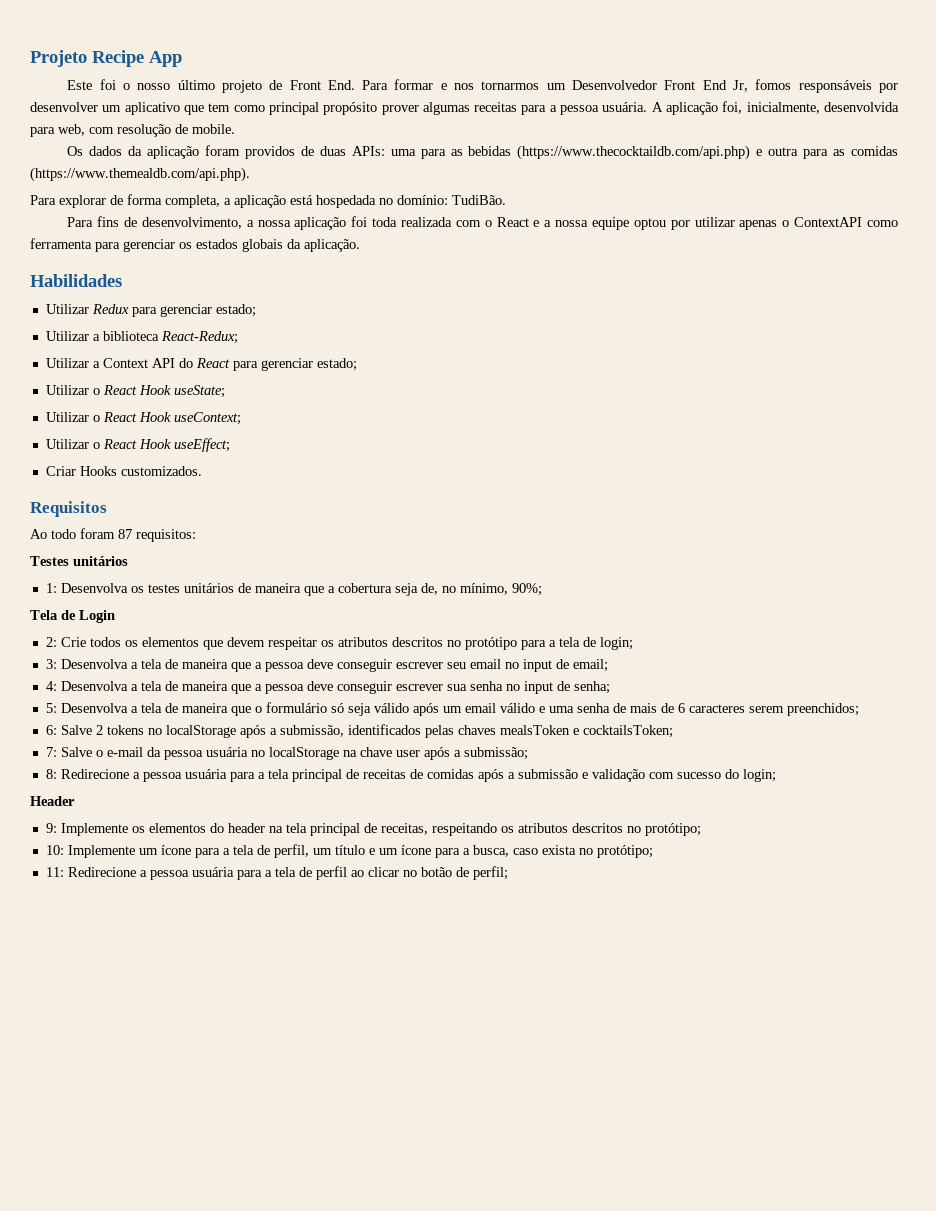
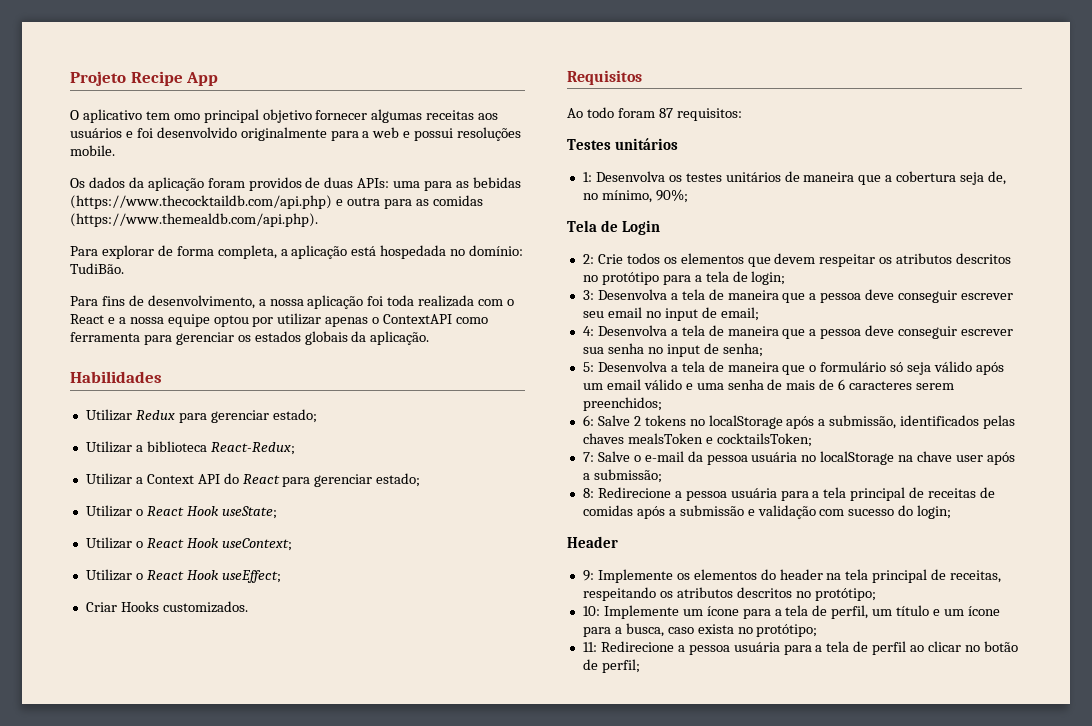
[67,79,898,93] [30,101,899,115] [30,124,188,137] Este foi o nosso último projeto de Front End. Para formar e nos tornarmos um Desenvolvedor Front End Jr, fomos responsáveis por desenvolver um aplicativo que tem como principal propósito prover algumas receitas para a pessoa usuária. A aplicação foi, inicialmente, desenvolvida para web, com resolução de -> [70,109,499,123] [70,127,522,141] O aplicativo tem omo principal objetivo fornecer algumas receitas aos usuários e foi desenvolvido originalmente para a web e possui resoluções

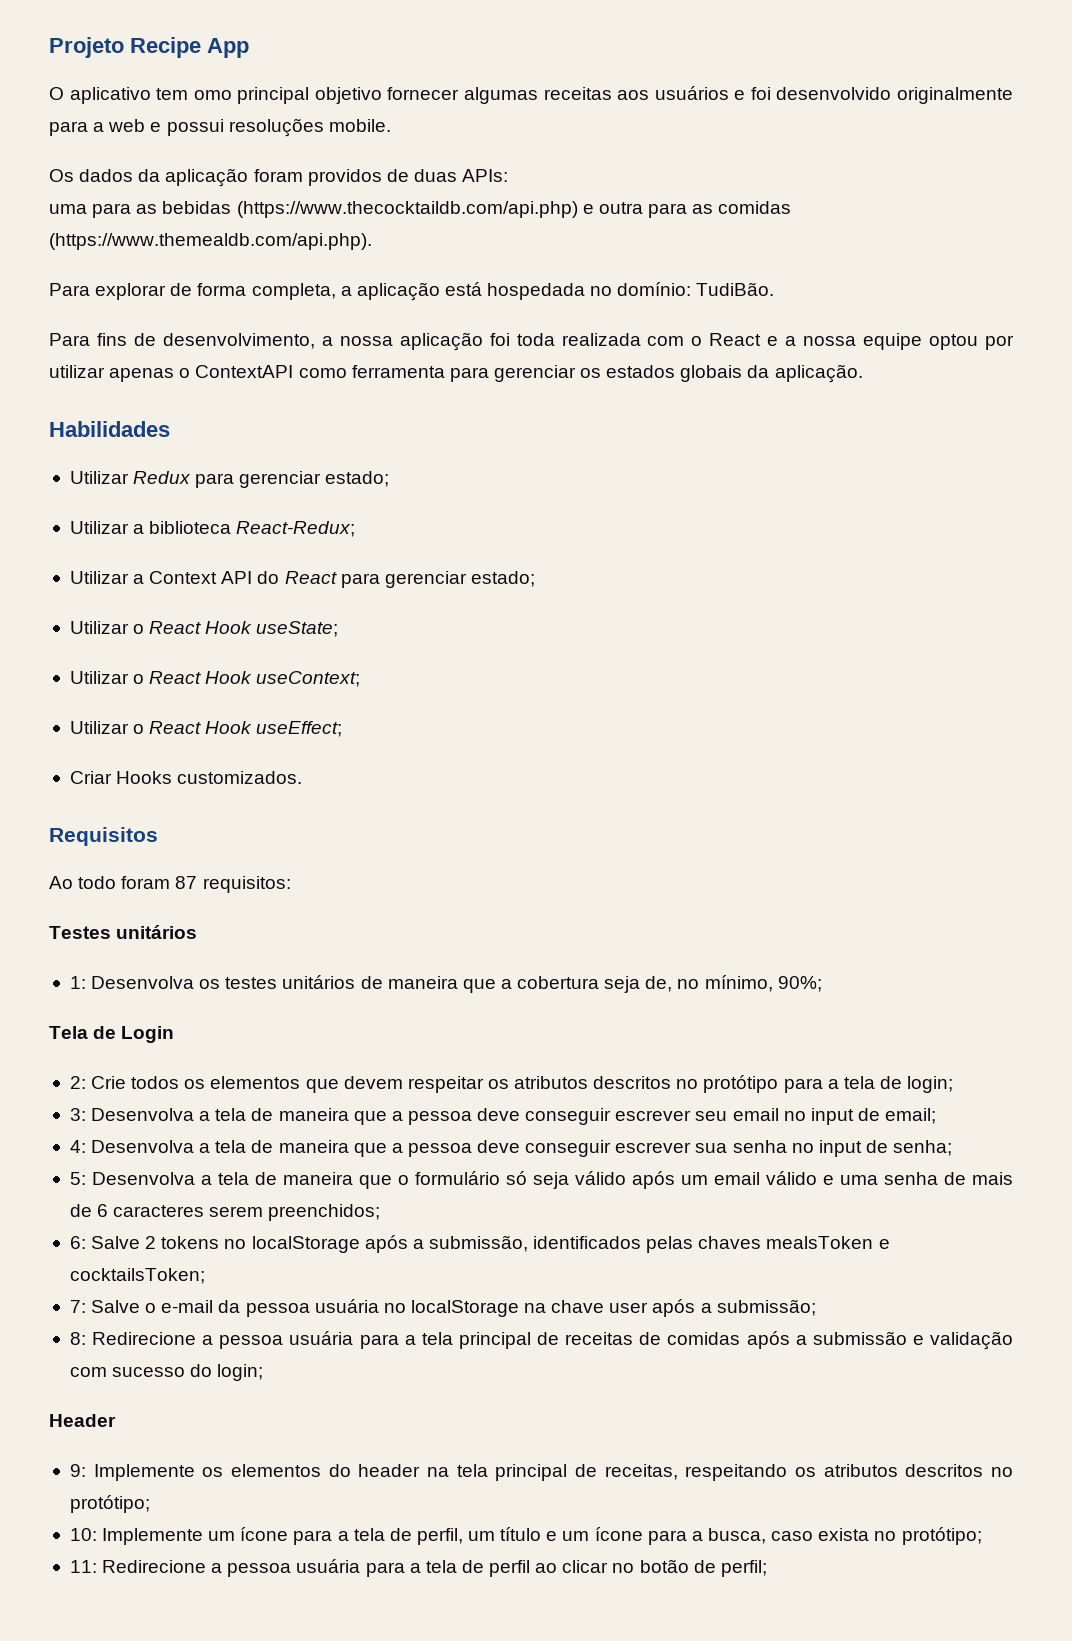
(390, 183) none -> (509, 175) //

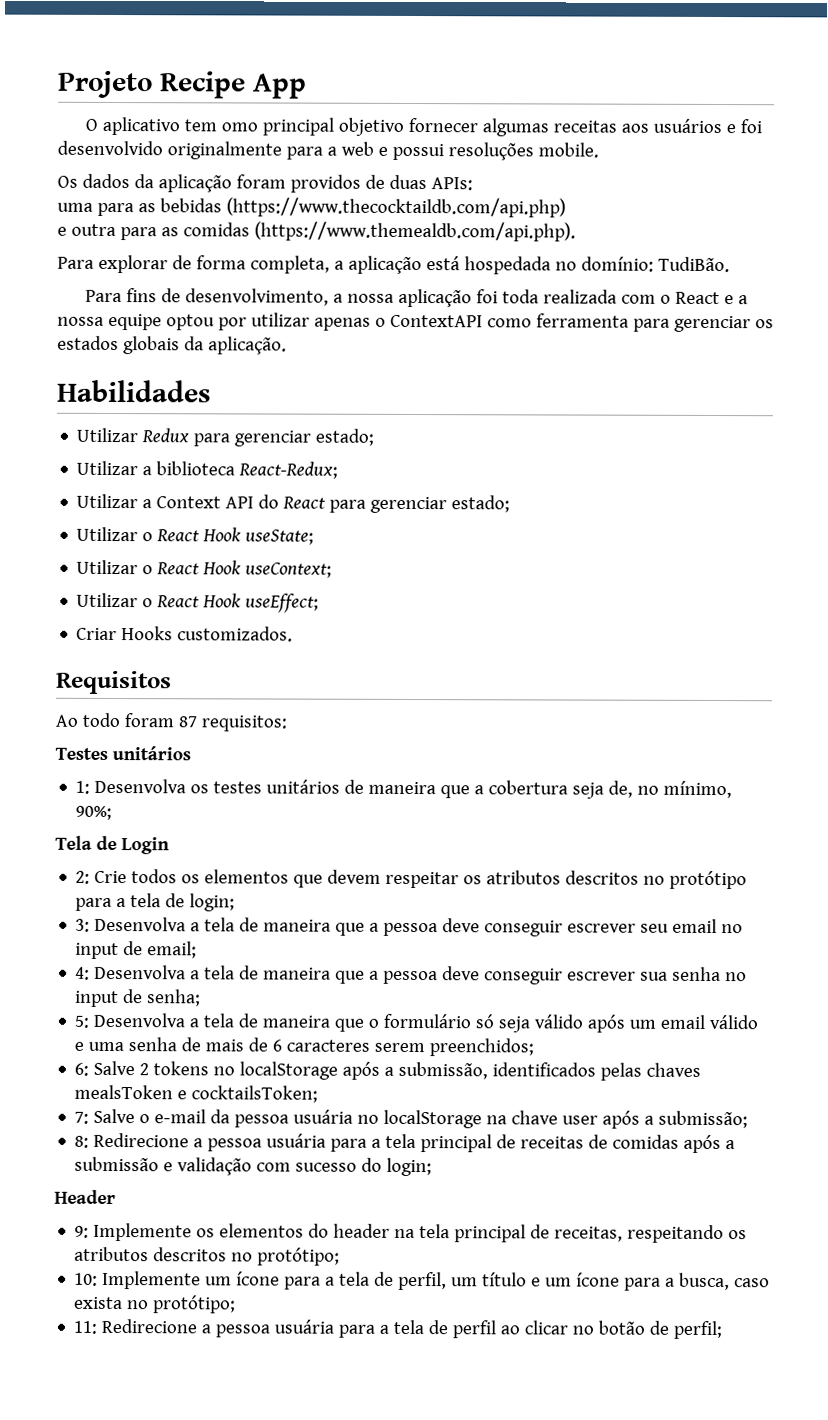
(578, 209) none -> (566, 207) //

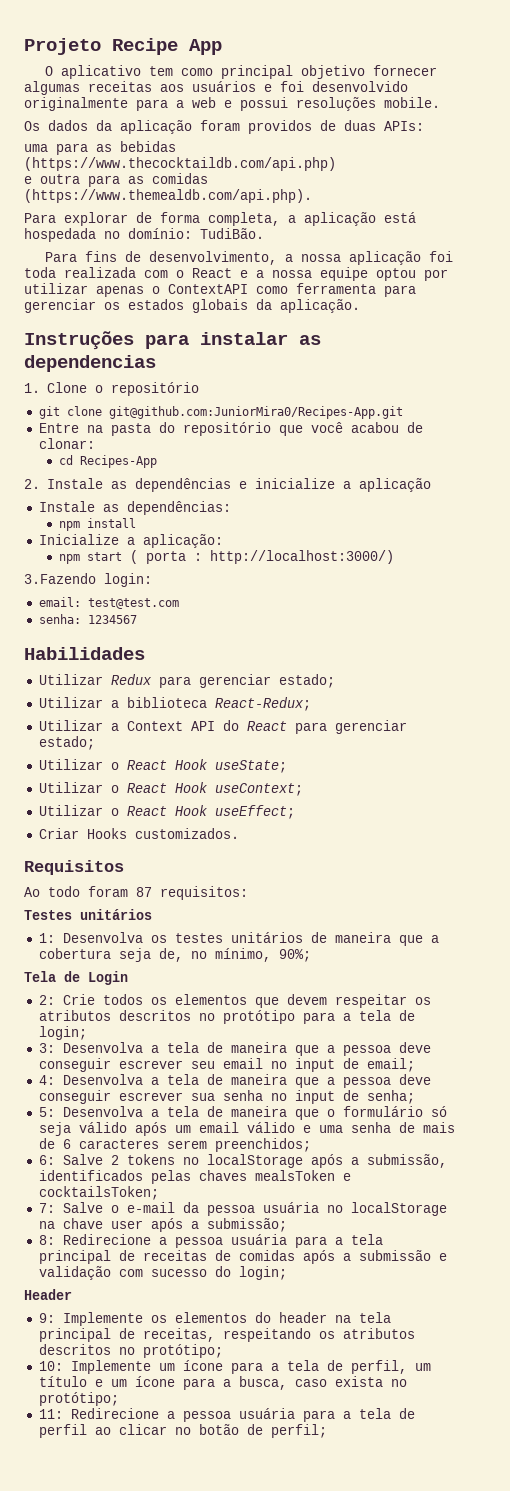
[220,122,258,132] omo -> [181,68,214,76] como
(287, 345) none -> [24,331,321,350] [24,355,156,372] [24,382,199,396] [38,406,403,419] [38,422,423,436] [38,438,95,449] [58,455,157,468] [24,478,431,492] [38,501,231,515] [58,518,136,531] [38,534,223,548] [58,550,394,564] [24,573,152,587] [38,597,179,609] [38,614,137,624] // Instruções para instalar as dependencias // 1. Clone o repositório // git clone git@github.com:JuniorMira0/Recipes-App.git // Entre na pasta do repositório que você acabou de clonar: // cd Recipes-App // 2. Instale as dependências e inicialize a aplicação // Instale as dependências: // npm install // Inicialize a aplicação: // npm start ( porta : http://localhost:3000/) // 3.Fazendo login: // email: test@test.com // senha: 1234567

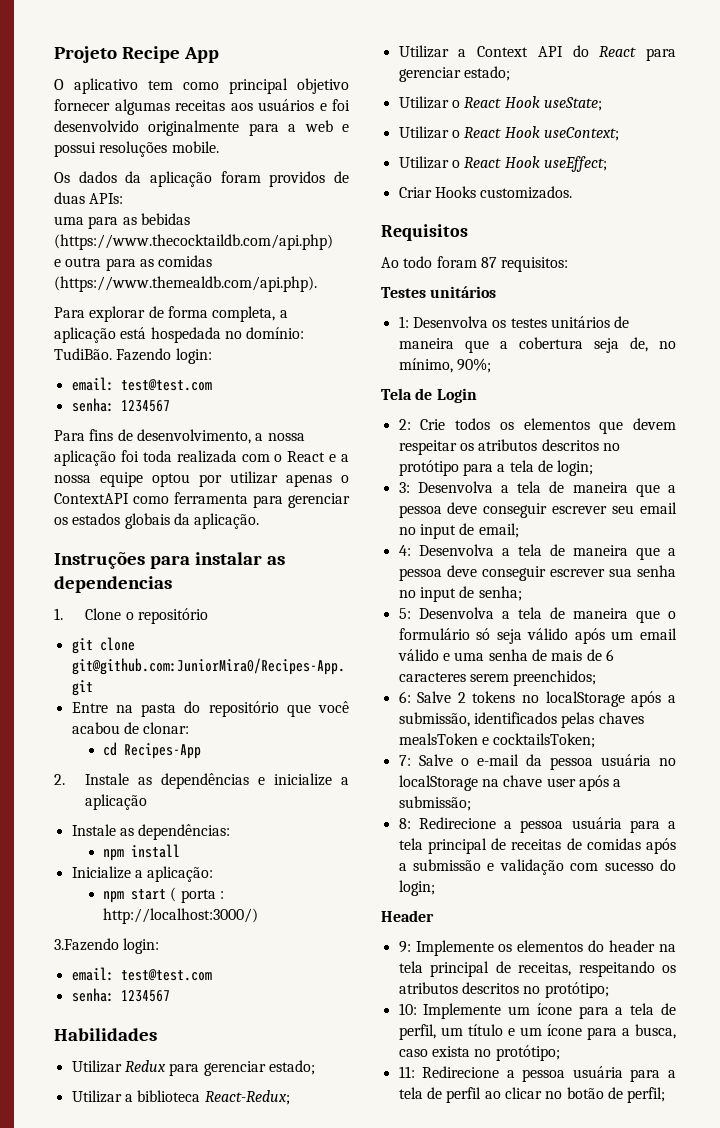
(264, 233) none -> [116,348,212,364] [71,377,212,391] [71,398,170,412] Fazendo login: // email: test@test.com // senha: 1234567

